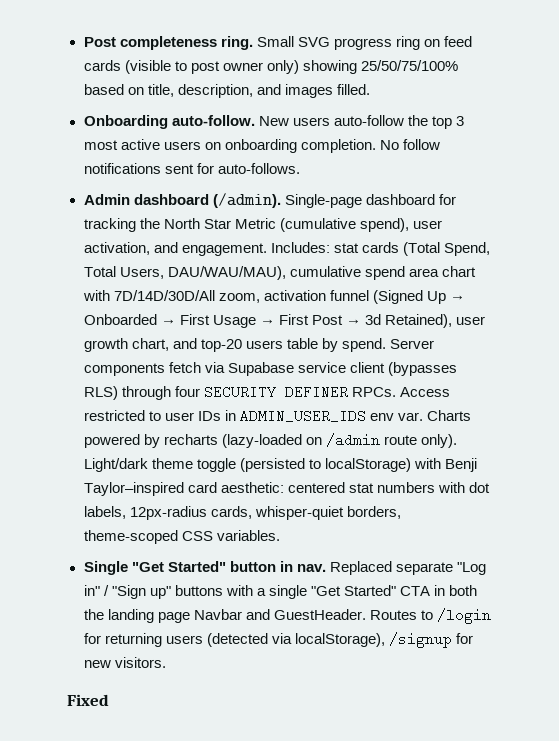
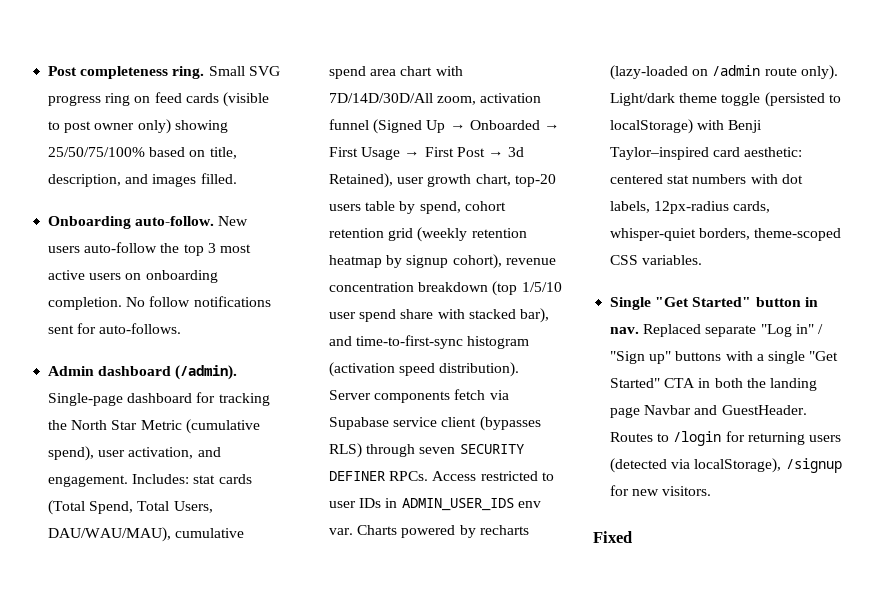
[172,338,197,349] and -> (511, 180) none
[341,338,386,352] spend. -> [419,201,506,214] [329,227,527,242] [329,254,556,269] [329,281,562,296] [329,308,549,323] [329,335,530,349] [329,362,520,377] spend, cohort retention grid (weekly retention heatmap by signup cohort), revenue concentration breakdown (top 1/5/10 user spend share with stacked bar), and time-to-first-sync histogram (activation speed distribution).
[174,386,200,397] four -> [419,447,456,454] seven

